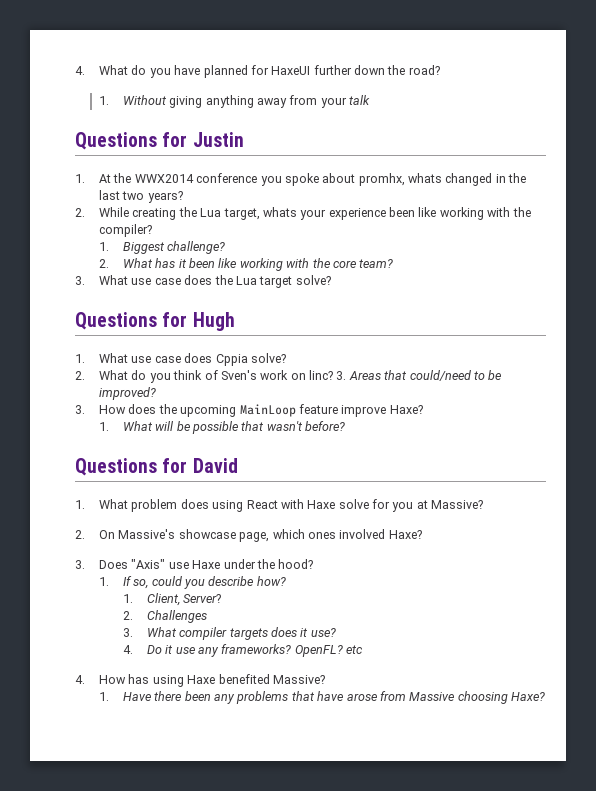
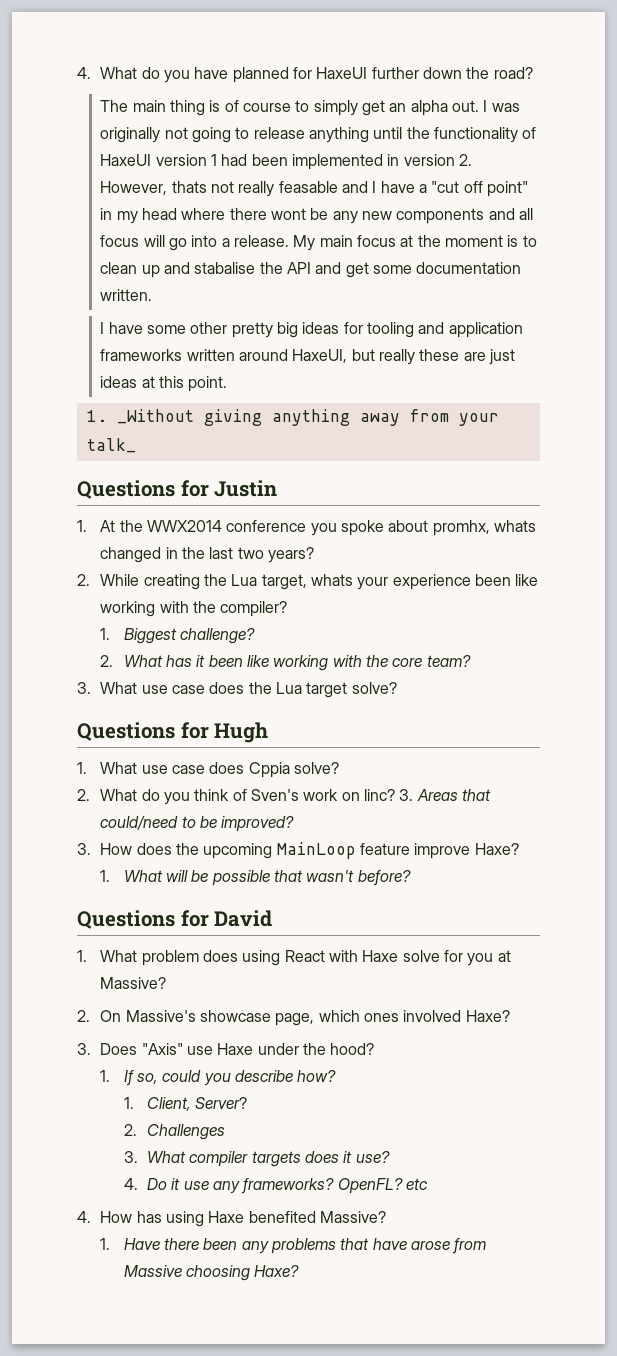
[98,95,167,105] 1. Without -> [100,100,520,116] [100,127,537,143] [100,154,472,170] [100,181,528,197] [100,208,533,224] [100,235,537,251] [100,262,522,278] [100,289,153,301] [100,322,523,338] [100,349,515,365] [100,376,228,392] [86,409,194,424] The main thing is of course to simply get an alpha out. I was originally not going to release anything until the functionality of HaxeUI version 1 had been implemented in version 2. However, thats not really feasable and I have a "cut off point" in my head where there wont be any new components and all focus will go into a release. My main focus at the moment is to clean up and stabalise the API and get some documentation written. // I have some other pretty big ideas for tooling and application frameworks written around HaxeUI, but really these are just ideas at this point. // 1. _Without
[349,95,371,105] talk -> [86,438,136,453] talk_

